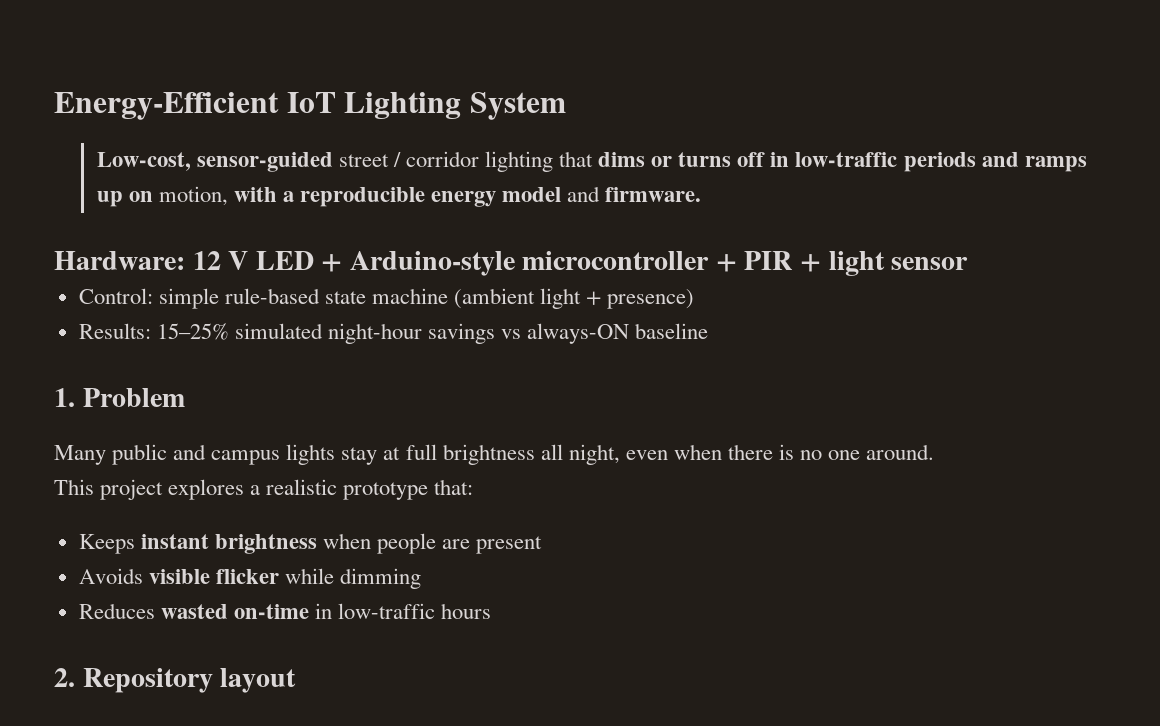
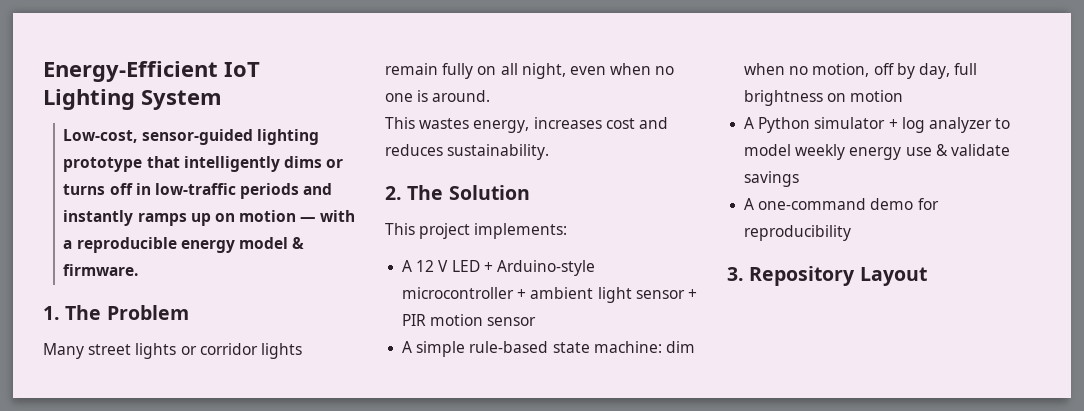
[338,151,594,172] street / corridor lighting that -> [256,129,319,145] [63,156,280,172] lighting prototype that intelligently
(1019, 159) none -> [63,210,134,226] instantly
[158,186,228,206] motion, -> [239,210,317,222] motion —
[567,186,601,202] and -> [292,237,305,249] &
[54,251,185,270] Hardware: -> [43,305,189,320] [43,343,302,359] [385,63,675,79] [385,90,491,102] [385,117,668,133] [385,144,550,160] [385,185,530,200] [385,223,568,239] [402,260,413,272] 1. The Problem // Many street lights or corridor lights remain fully on all night, even when no one is around. // This wastes energy, increases cost and reduces sustainability. // 2. The Solution // This project implements: // A
[744,251,822,272] PIR + -> [530,287,594,299] ambient
[78,288,695,309] [78,323,709,344] [54,388,185,407] [54,444,935,465] [54,479,474,500] [78,533,543,554] [78,568,422,589] [78,603,492,619] [54,668,297,693] // Control: simple rule-based state machine (ambient light + presence) // Results: 15–25% simulated night-hour savings vs always-ON baseline // 1. Problem // Many public and campus lights stay at full brightness all night, even when there is no one around. // This project explores a realistic prototype that: // Keeps instant brightness when people are present // Avoids visible flicker while dimming // Reduces wasted on-time in low-traffic hours // 2. Repository layout -> [687,289,697,299] [402,314,537,326] [402,341,695,357] [744,63,978,79] [744,90,904,106] [744,117,1011,133] [744,144,1010,160] [744,171,800,187] [744,198,939,210] [744,225,852,241] [727,266,927,286] + PIR motion sensor // A simple rule-based state machine: dim when no motion, off by day, full brightness on motion // A Python simulator + log analyzer to model weekly energy use & validate savings // A one-command demo for reproducibility // 3. Repository Layout

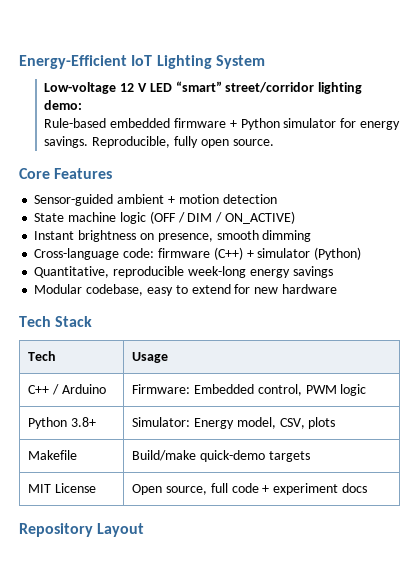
[63,129,319,145] [63,156,344,172] [63,183,333,199] [63,210,356,226] [63,237,305,253] [63,264,139,276] [43,305,189,320] [43,343,302,359] [385,63,675,79] [385,90,491,102] [385,117,668,133] [385,144,550,160] [385,185,530,200] [385,223,568,239] [402,260,595,276] [402,287,697,303] [402,314,537,326] [402,341,695,357] [744,63,978,79] [744,90,904,106] [744,117,1011,133] [744,144,1010,160] [744,171,800,187] [744,198,939,210] [744,225,852,241] [727,267,744,281] Low-cost, sensor-guided lighting prototype that intelligently dims or turns off in low-traffic periods and instantly ramps up on motion — with a reproducible energy model & firmware. // 1. The Problem // Many street lights or corridor lights remain fully on all night, even when no one is around. // This wastes energy, increases cost and reduces sustainability. // 2. The Solution // This project implements: // A 12 V LED + Arduino-style microcontroller + ambient light sensor + PIR motion sensor // A simple rule-based state machine: dim when no motion, off by day, full brightness on motion // A Python simulator + log analyzer to model weekly energy use & validate savings // A one-command demo for reproducibility // 3. -> [44,81,363,94] [44,100,83,110] [44,118,400,130] [44,136,274,148] [19,168,113,179] [34,194,277,206] [34,211,295,224] [34,230,312,242] [34,247,362,260] [34,266,333,278] [34,284,337,296] [19,316,93,327] [28,351,57,361] [132,352,169,363] [28,384,106,395] [132,384,367,396] [28,417,97,429] [132,417,336,429] [28,450,78,460] [132,450,310,462] [28,483,97,493] [132,483,367,495] Low-voltage 12 V LED “smart” street/corridor lighting demo: // Rule-based embedded firmware + Python simulator for energy savings. Reproducible, fully open source. // Core Features // Sensor-guided ambient + motion detection // State machine logic (OFF / DIM / ON_ACTIVE) // Instant brightness on presence, smooth dimming // Cross-language code: firmware (C++) + simulator (Python) // Quantitative, reproducible week-long energy savings // Modular codebase, easy to extend for new hardware // Tech Stack // Tech | Usage // C++ / Arduino | Firmware: Embedded control, PWM logic // Python 3.8+ | Simulator: Energy model, CSV, plots // Makefile | Build/make quick-demo targets // MIT License | Open source, full code + experiment docs //

